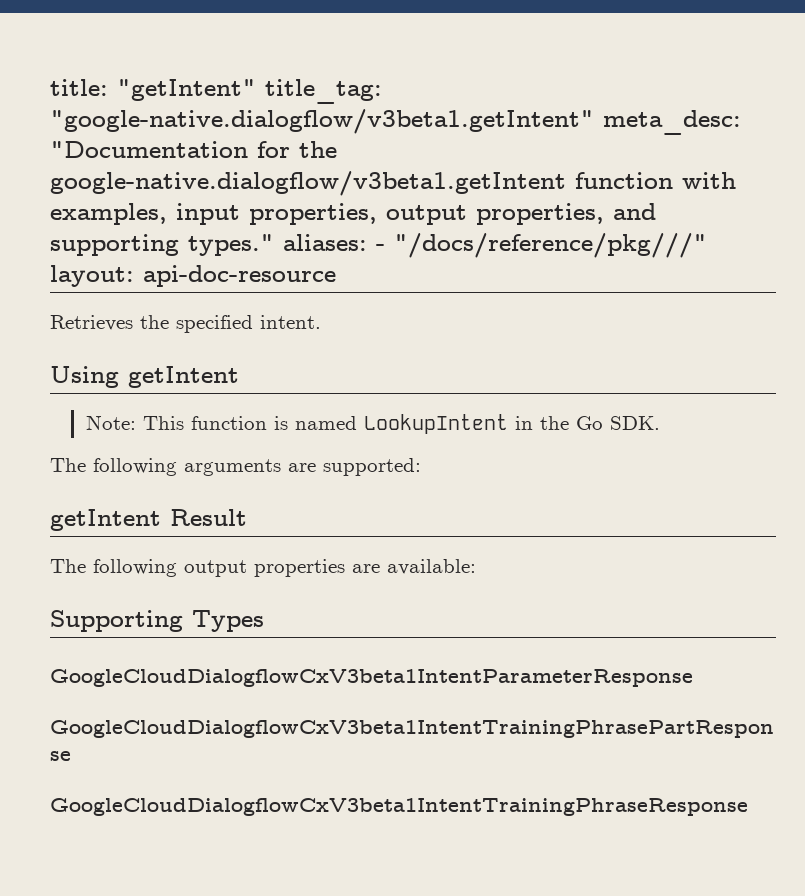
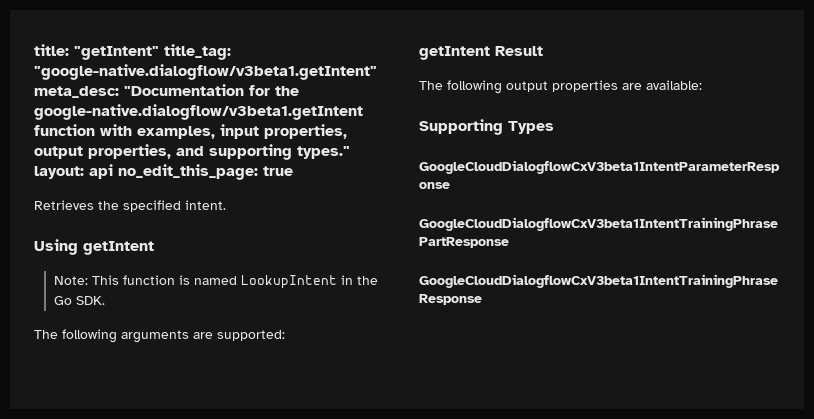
[283,233,707,258] [50,265,336,287] aliases: - "/docs/reference/pkg///" layout: api-doc-resource -> [34,164,293,180] layout: api no_edit_this_page: true

